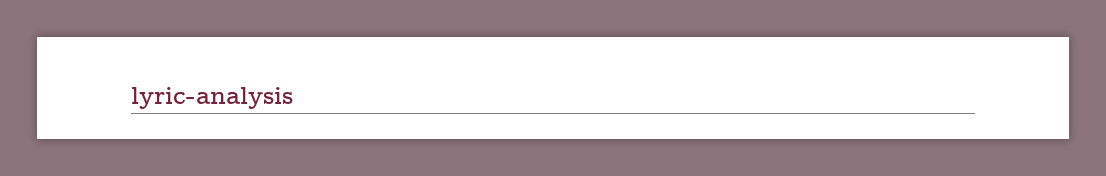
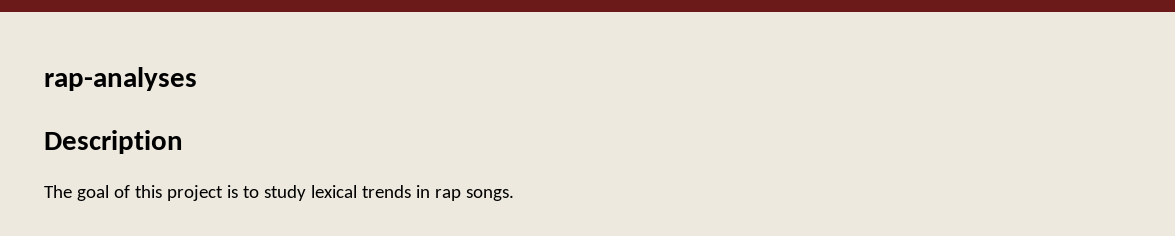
[131,87,293,109] lyric-analysis -> [44,67,197,91] [44,130,183,154] [44,185,514,201] rap-analyses // Description // The goal of this project is to study lexical trends in rap songs.

